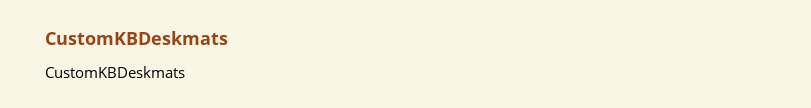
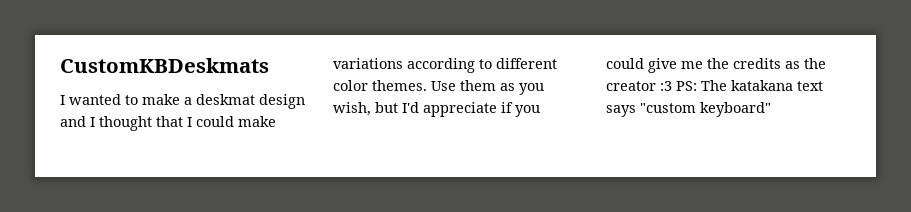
[45,66,185,78] CustomKBDeskmats -> [60,94,305,109] [60,116,276,131] [333,58,557,73] [333,80,544,95] [333,102,540,117] [606,58,826,73] [606,80,823,91] [606,102,771,117] I wanted to make a deskmat design and I thought that I could make variations according to different color themes. Use them as you wish, but I'd appreciate if you could give me the credits as the creator :3 PS: The katakana text says "custom keyboard"

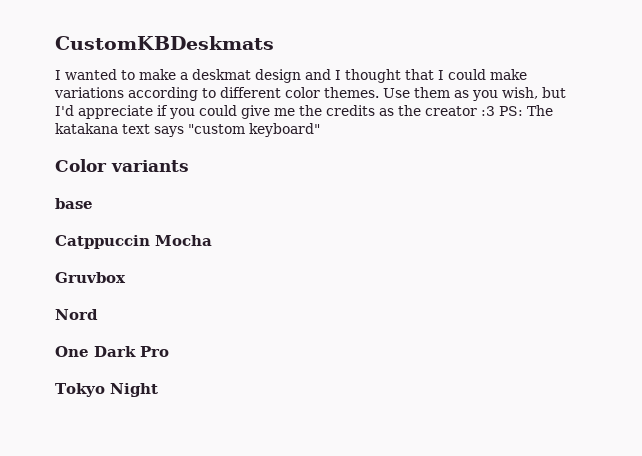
(771, 109) none -> [55,159,189,172] [55,198,93,209] [55,235,212,249] [55,272,126,283] [55,309,98,320] [55,346,169,357] [55,383,158,397] // Color variants // base // Catppuccin Mocha // Gruvbox // Nord // One Dark Pro // Tokyo Night

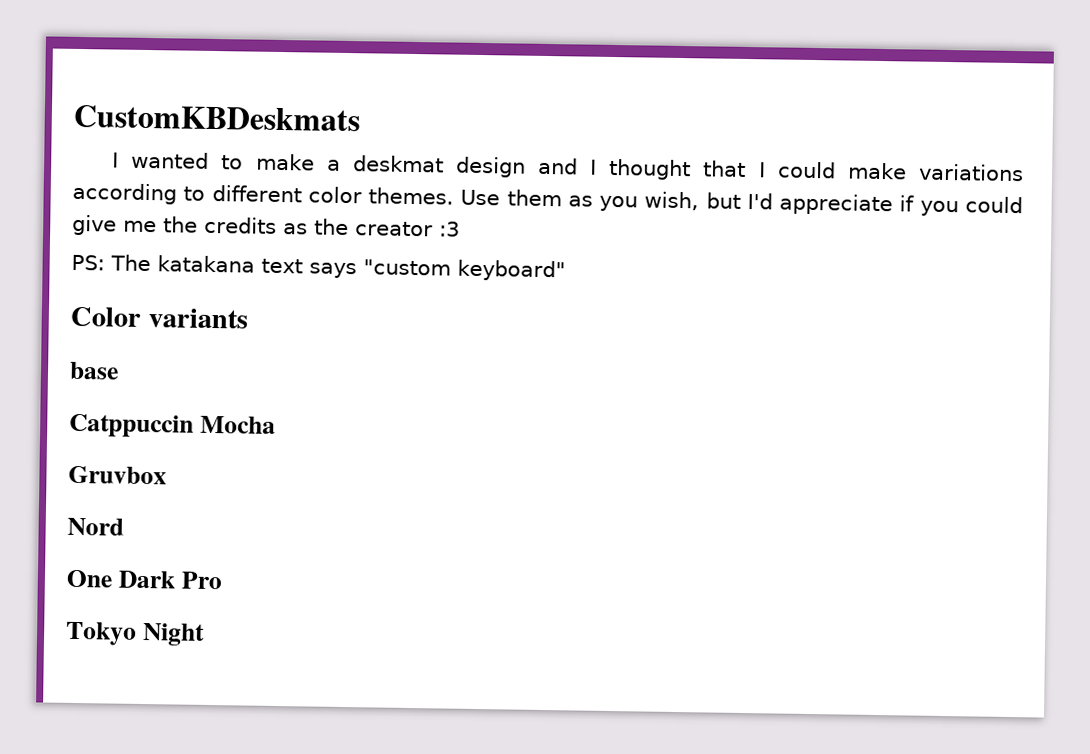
(495, 111) none -> (460, 229) //

